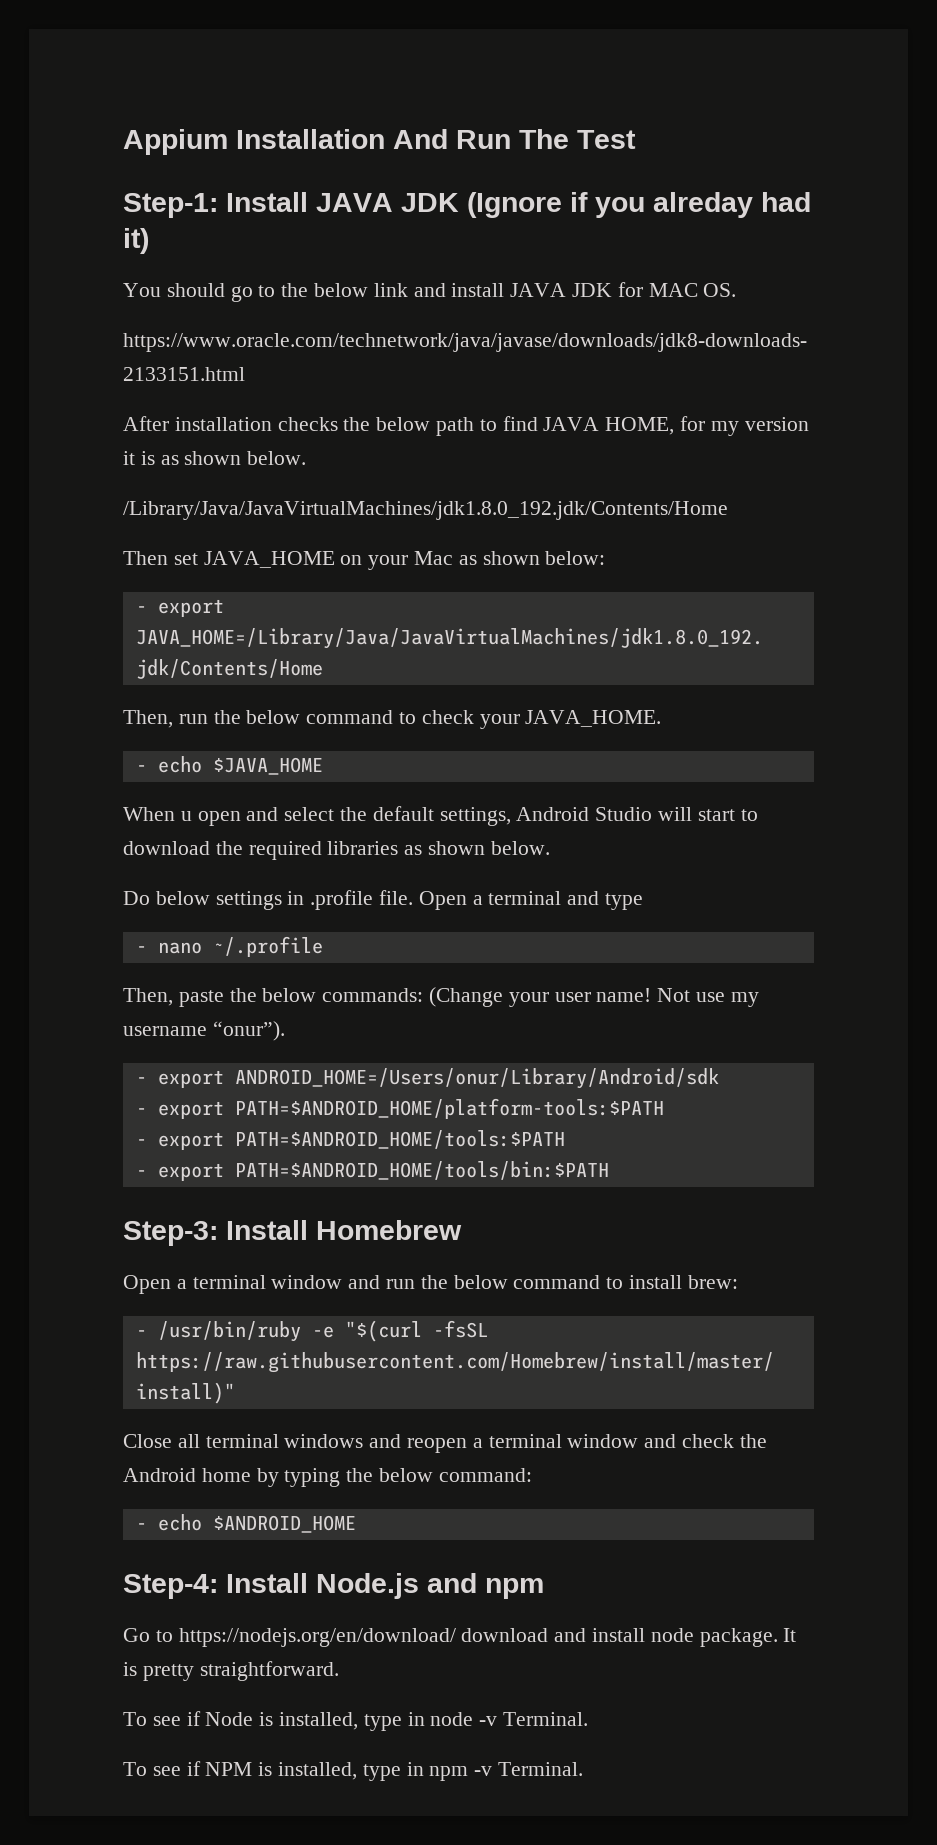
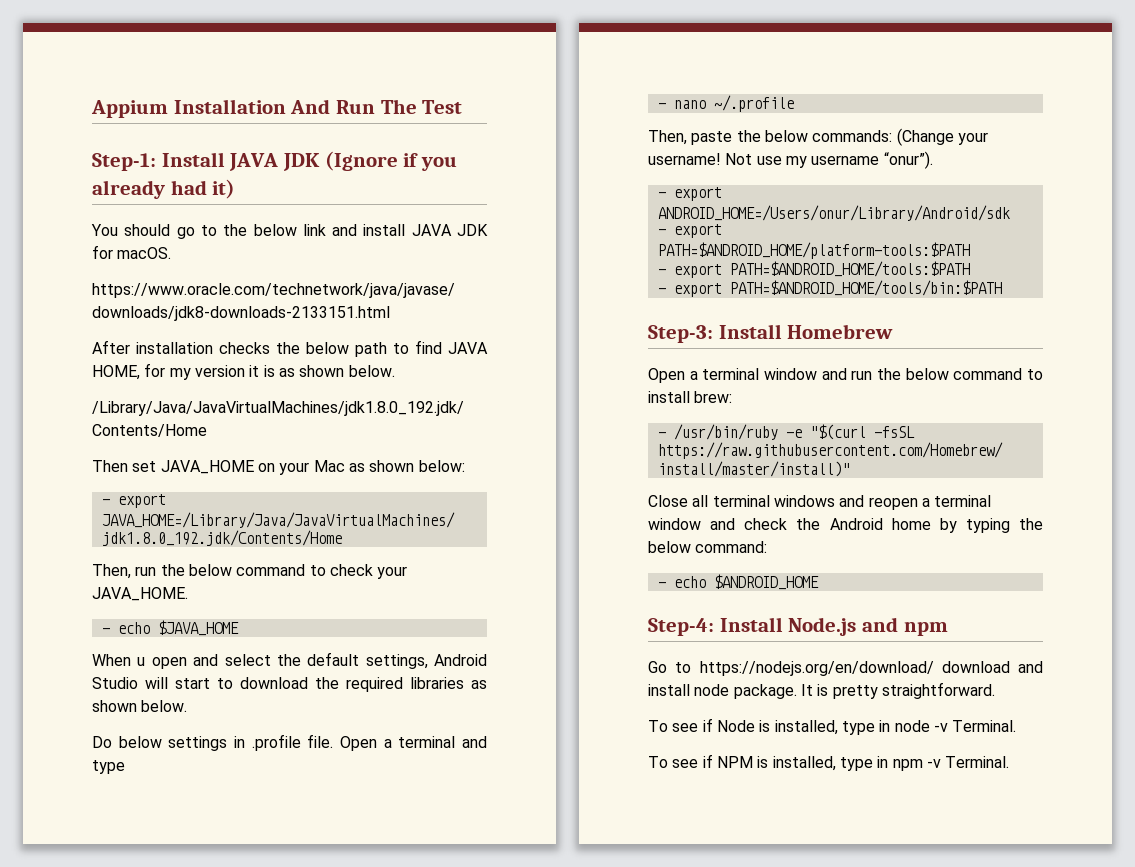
[653,192,753,218] alreday -> [92,180,165,199] already
[648,283,737,297] MAC OS. -> [117,247,172,259] macOS.
[554,988,652,1002] user name! -> [648,153,721,165] username!

